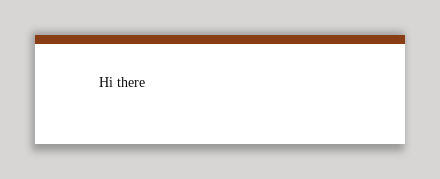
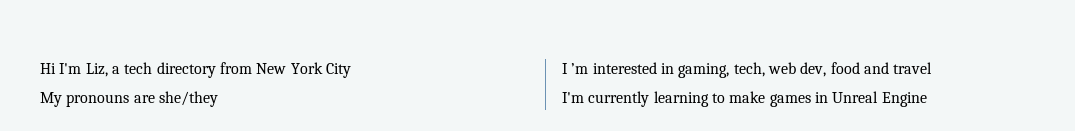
[117,77,145,87] there -> [59,62,351,78] [40,91,218,107] [562,62,933,78] [562,91,927,107] I'm Liz, a tech directory from New York City // My pronouns are she/they // I ’m interested in gaming, tech, web dev, food and travel // I'm currently learning to make games in Unreal Engine

